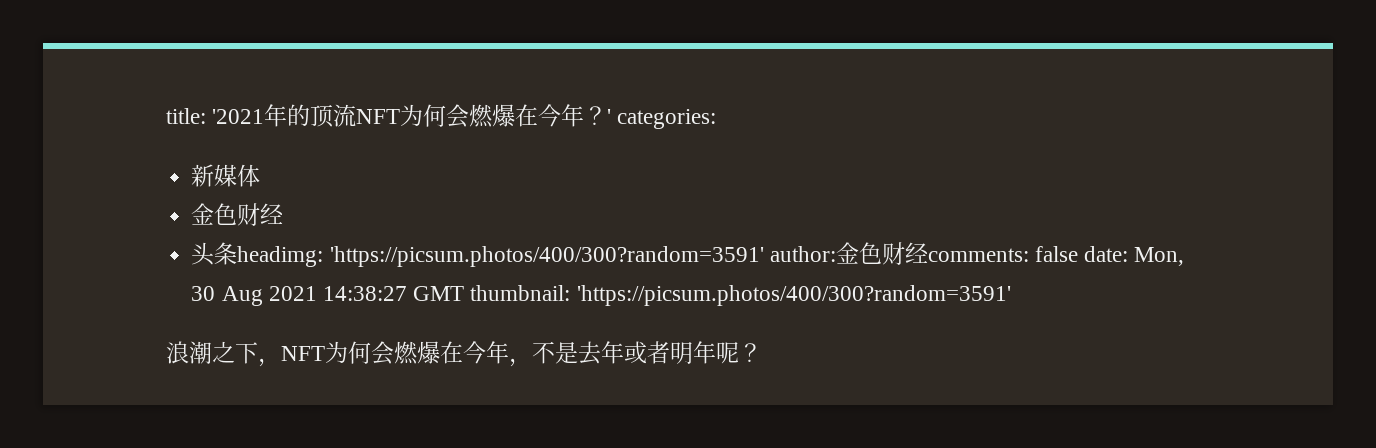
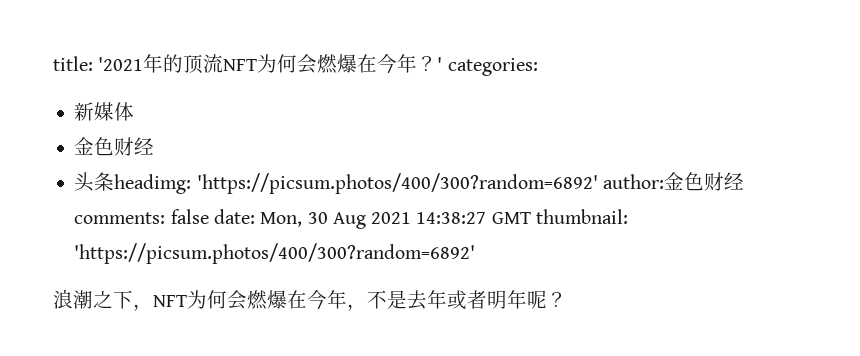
[329,246,764,267] 'https://picsum.photos/400/300?random=3591' -> [196,173,598,194] 'https://picsum.photos/400/300?random=6892'
[576,285,1011,306] 'https://picsum.photos/400/300?random=3591' -> [74,243,476,264] 'https://picsum.photos/400/300?random=6892'

